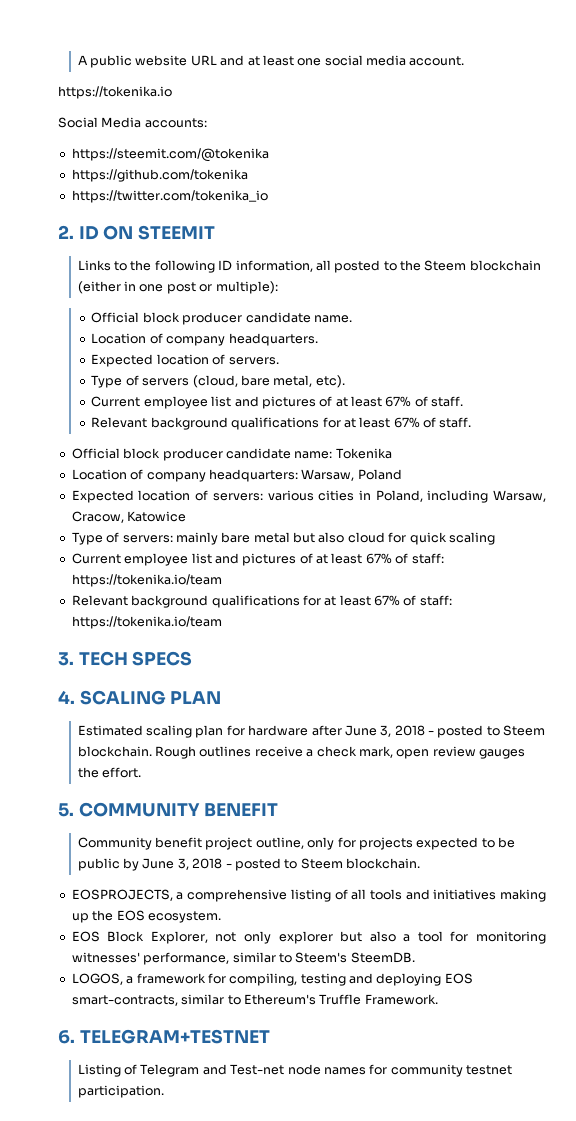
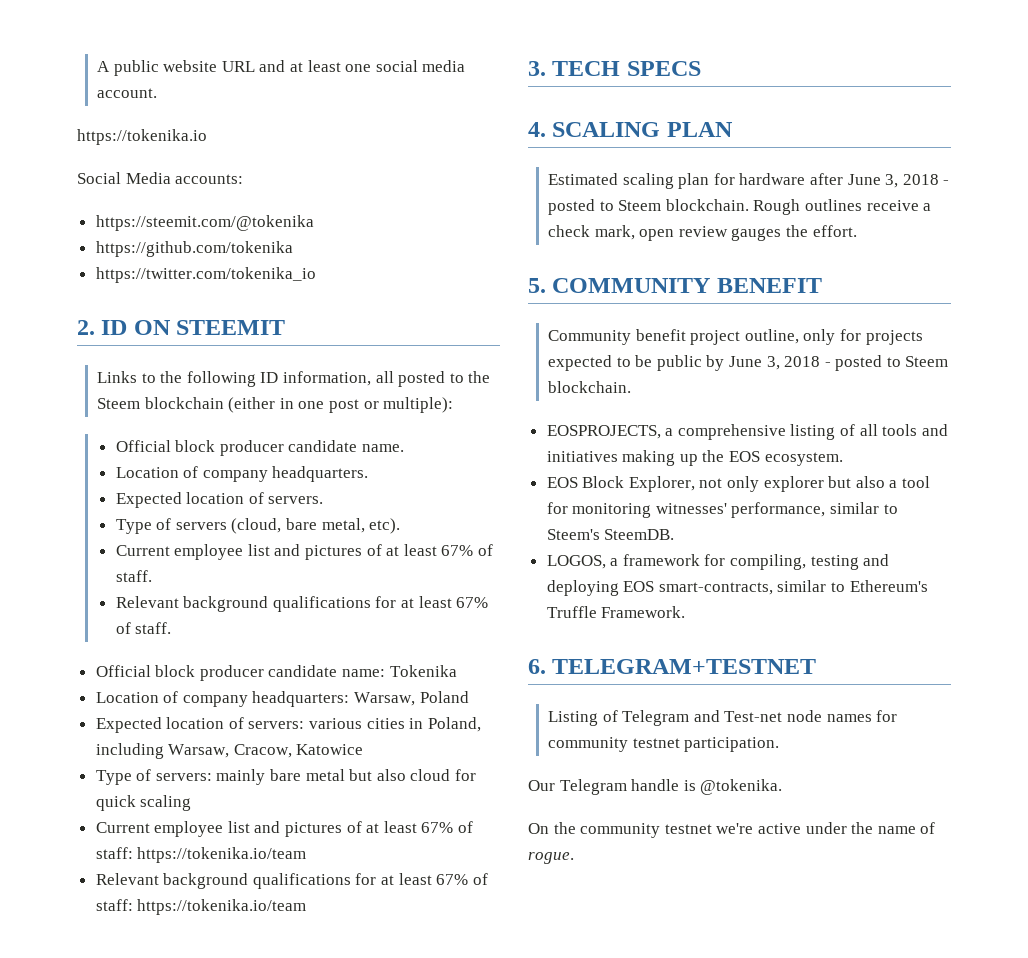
(164, 1091) none -> [528,779,783,795] [528,822,936,838] [528,852,574,864] // Our Telegram handle is @tokenika. // On the community testnet we're active under the name of rogue.

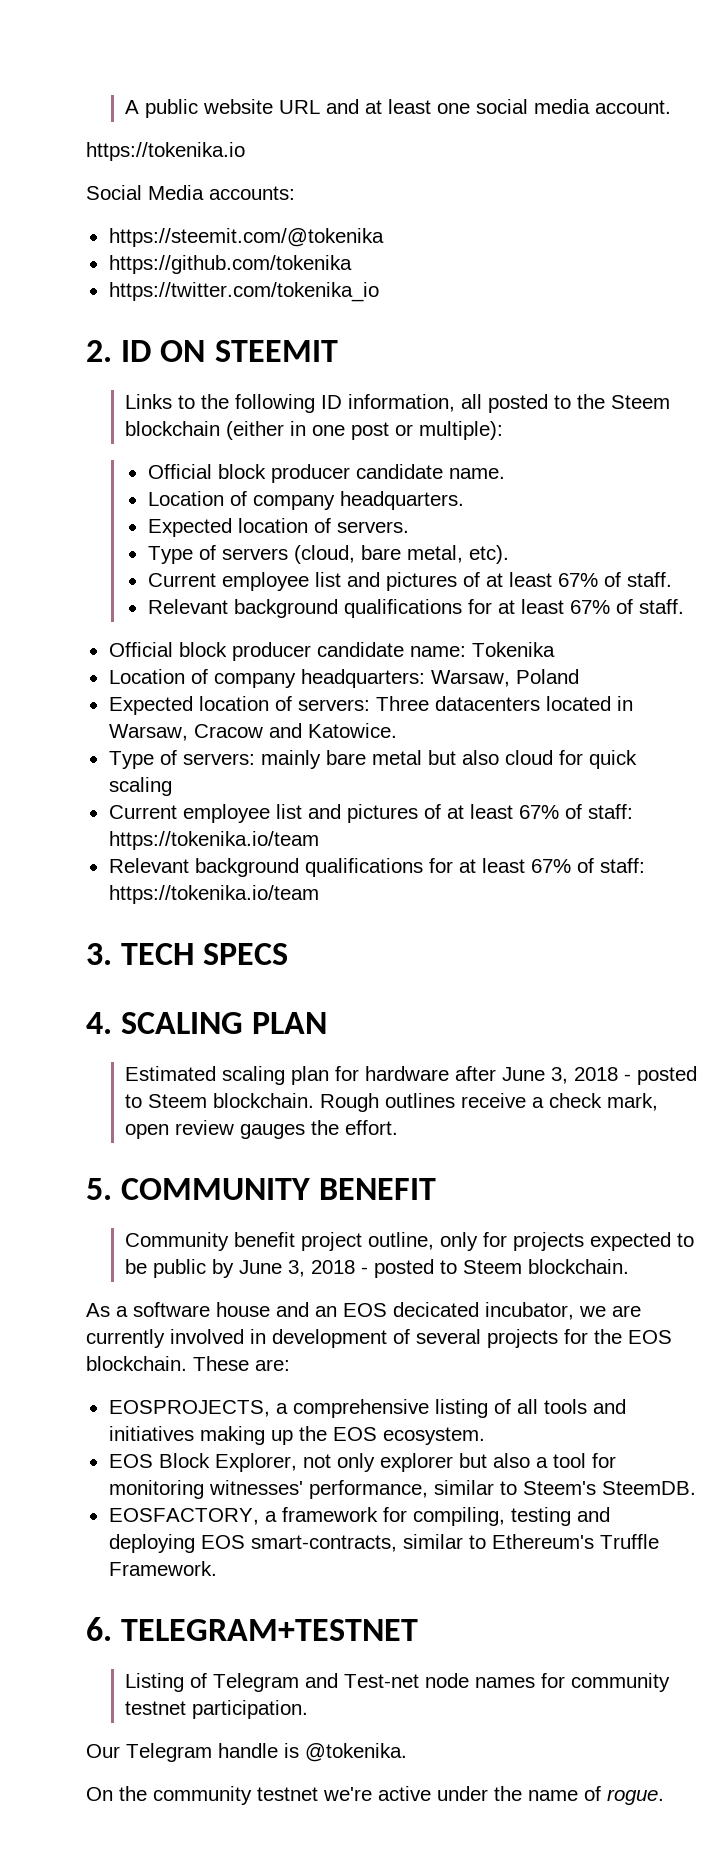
[309,717,481,732] [95,743,364,759] various cities in Poland, including Warsaw, Cracow, Katowice -> [375,696,633,711] [108,723,397,741] Three datacenters located in Warsaw, Cracow and Katowice.
(631, 387) none -> [86,1302,641,1320] [86,1329,672,1348] [86,1356,290,1371] // As a software house and an EOS decicated incubator, we are currently involved in development of several projects for the EOS blockchain. These are:
[546,555,606,569] LOGOS, -> [108,1508,259,1525] EOSFACTORY,

